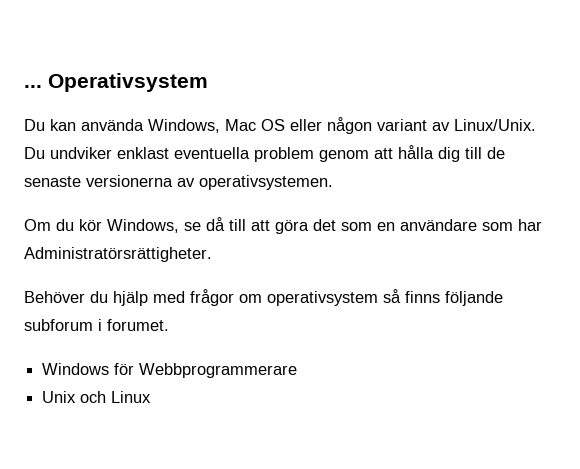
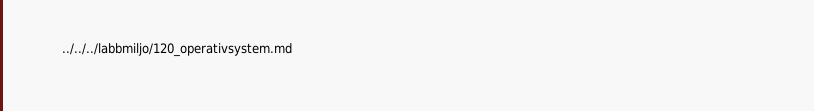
[24,73,208,92] [24,117,536,134] [24,145,505,162] [24,175,333,190] [24,217,542,234] [24,247,212,262] [24,289,503,306] [24,319,169,331] [42,363,298,378] [42,391,152,403] ... Operativsystem // Du kan använda Windows, Mac OS eller någon variant av Linux/Unix. Du undviker enklast eventuella problem genom att hålla dig till de senaste versionerna av operativsystemen. // Om du kör Windows, se då till att göra det som en användare som har Administratörsrättigheter. // Behöver du hjälp med frågor om operativsystem så finns följande subforum i forumet. // Windows för Webbprogrammerare // Unix och Linux -> [62,43,292,57] ../../../labbmiljo/120_operativsystem.md

